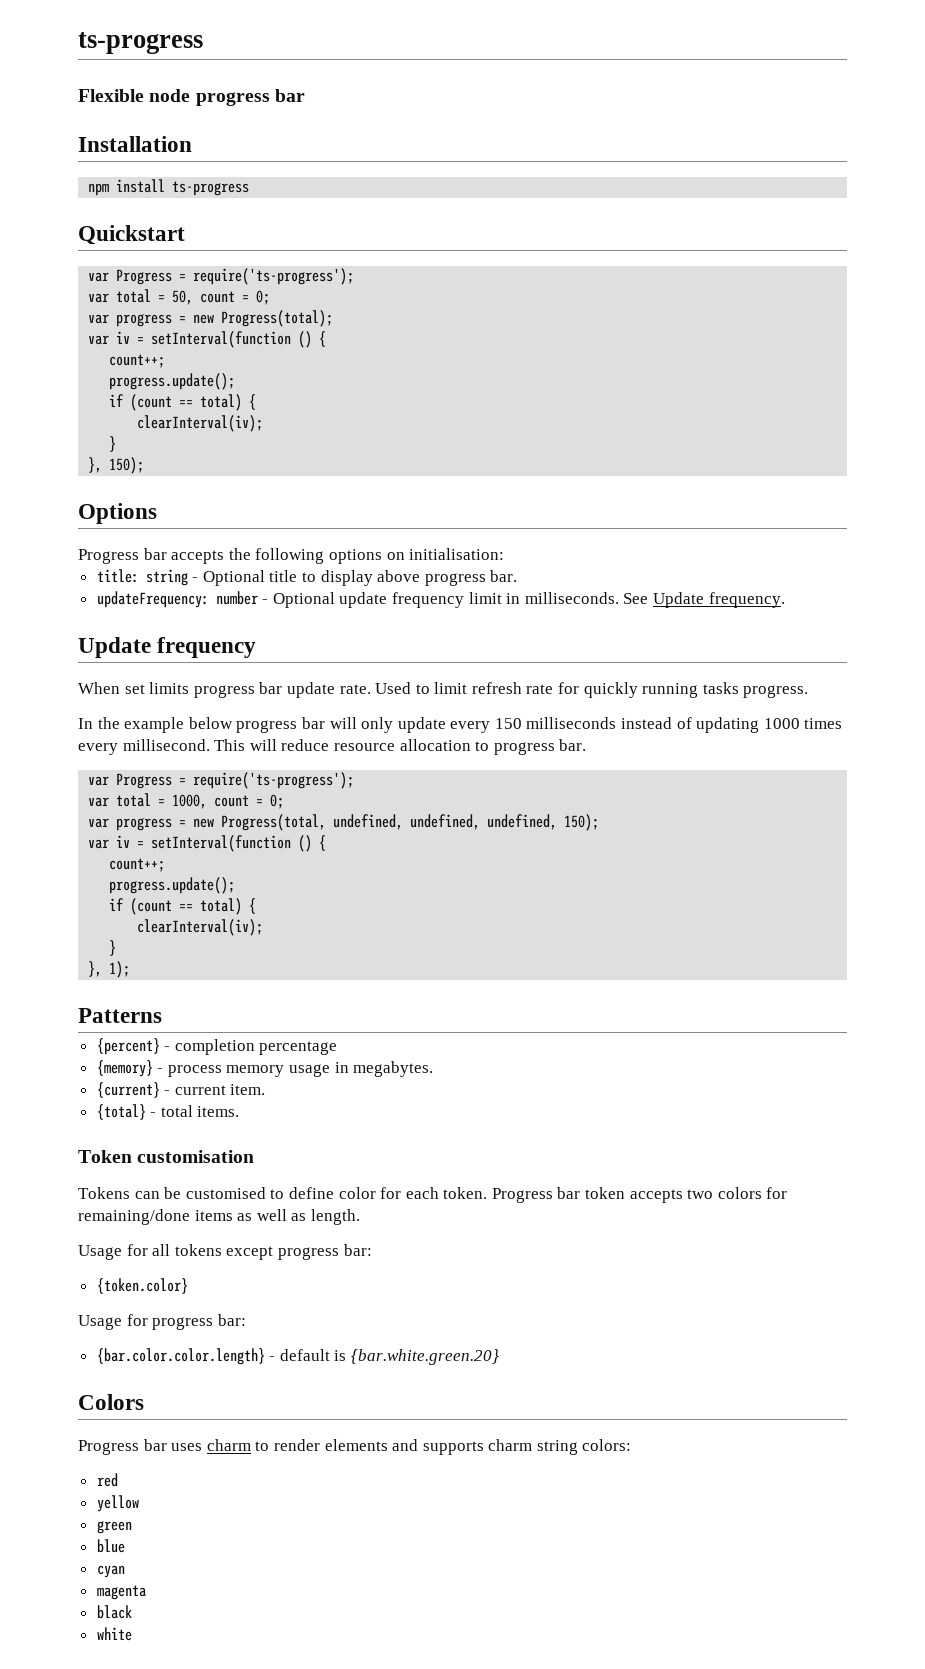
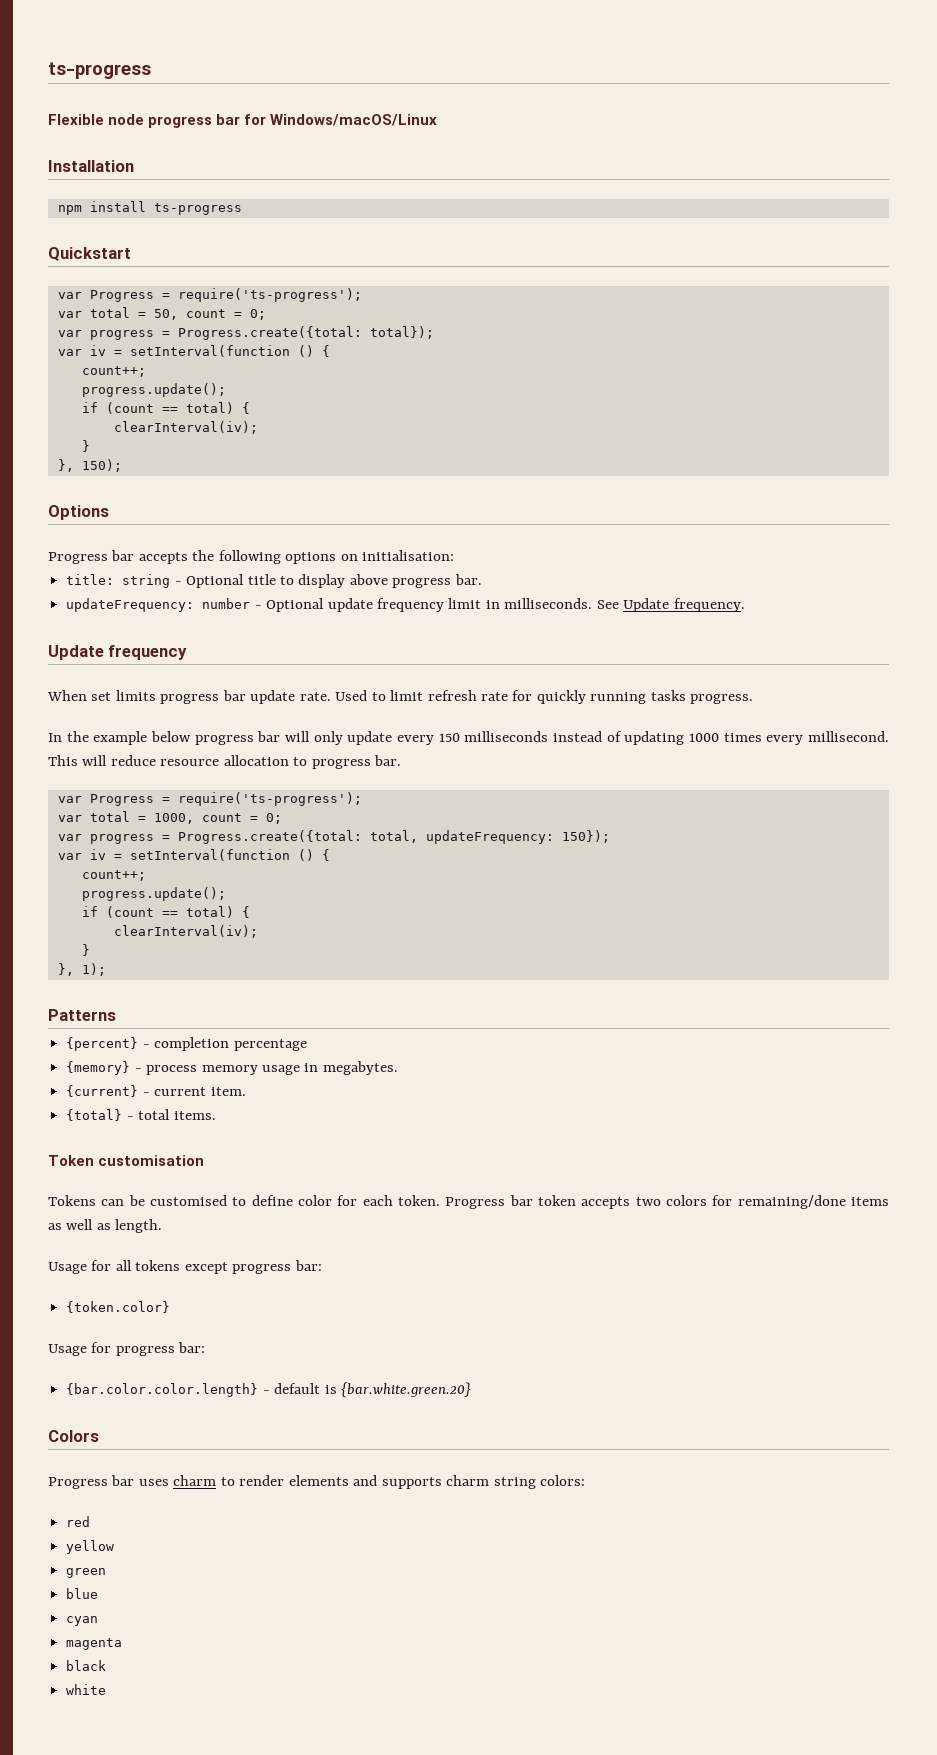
(305, 95) none -> [244,114,438,126] for Windows/macOS/Linux
[193,310,334,327] new Progress(total); -> [177,326,434,340] Progress.create({total: total});
[193,814,600,831] new Progress(total, undefined, undefined, undefined, 150); -> [177,830,610,844] Progress.create({total: total, updateFrequency: 150});

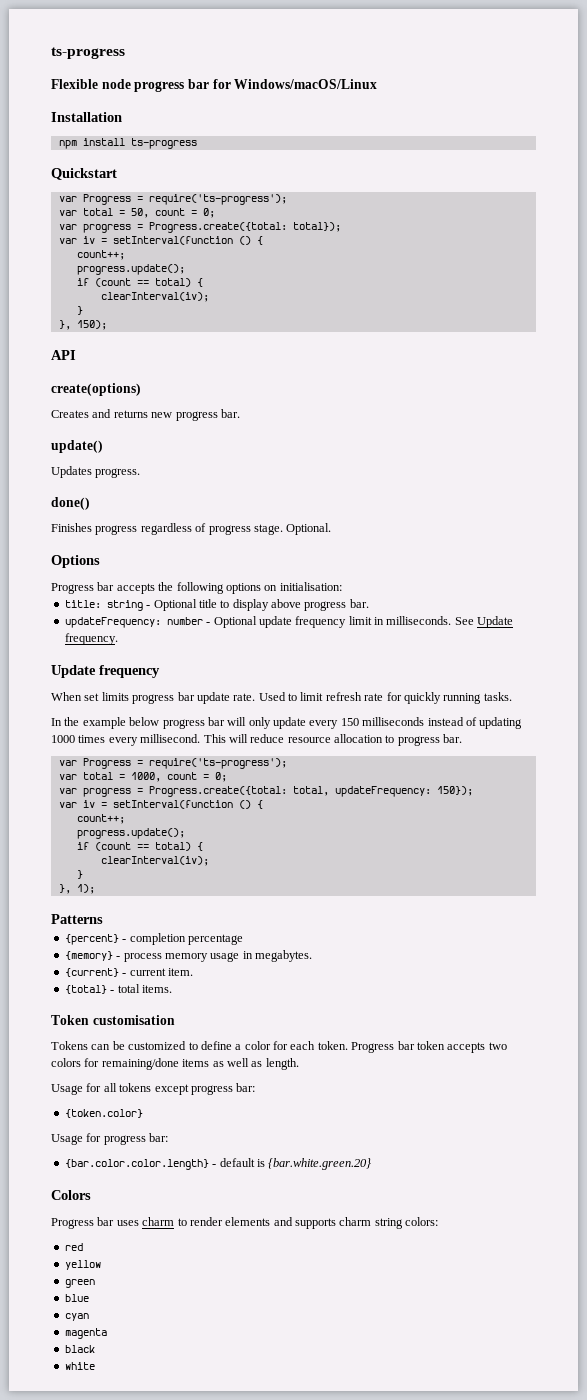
(122, 465) none -> [51,350,76,360] [51,383,141,396] [51,409,240,421] [51,440,103,453] [51,466,141,478] [51,497,90,510] [51,523,332,535] // API // create(options) // Creates and returns new progress bar. // update() // Updates progress. // done() // Finishes progress regardless of progress stage. Optional.
[650,690,754,704] tasks progress. -> [483,692,512,701] tasks.
[150,1195,228,1206] customised -> [128,1041,187,1050] customized
(293, 1200) none -> [235,1044,242,1050] a

